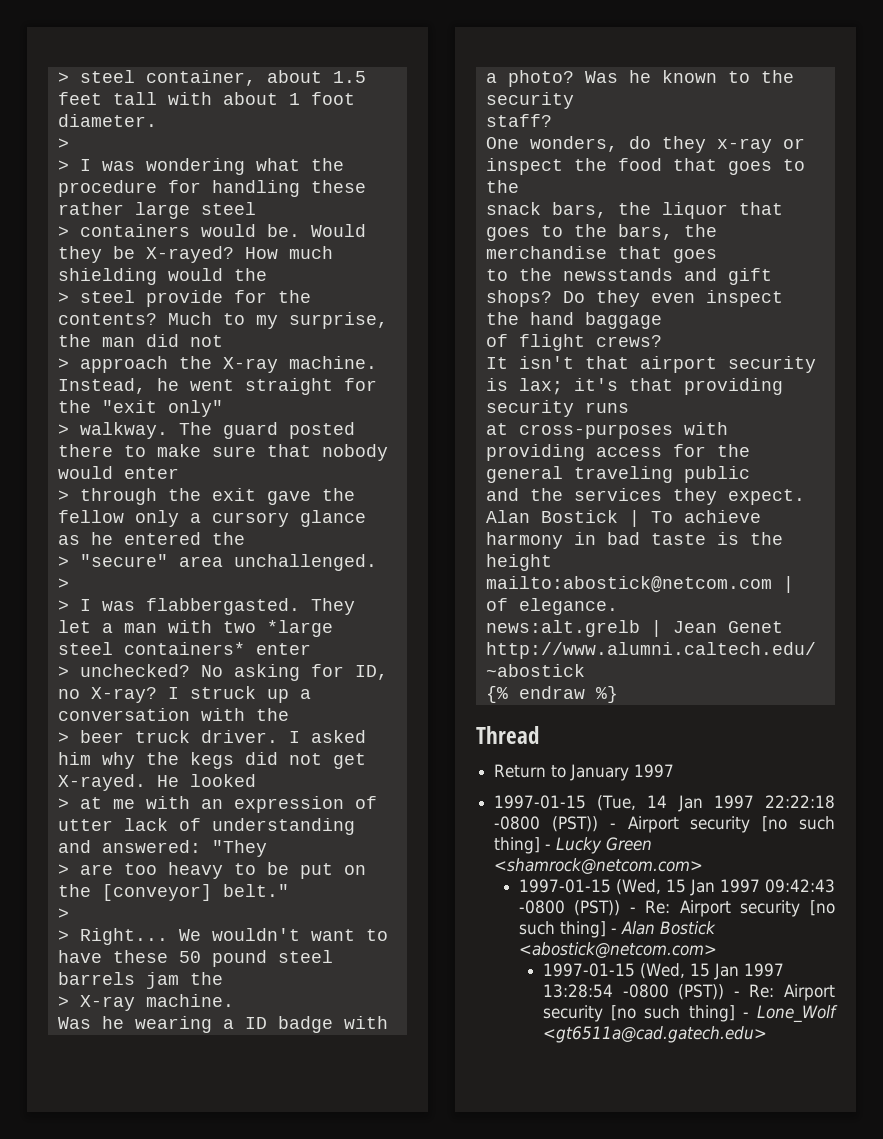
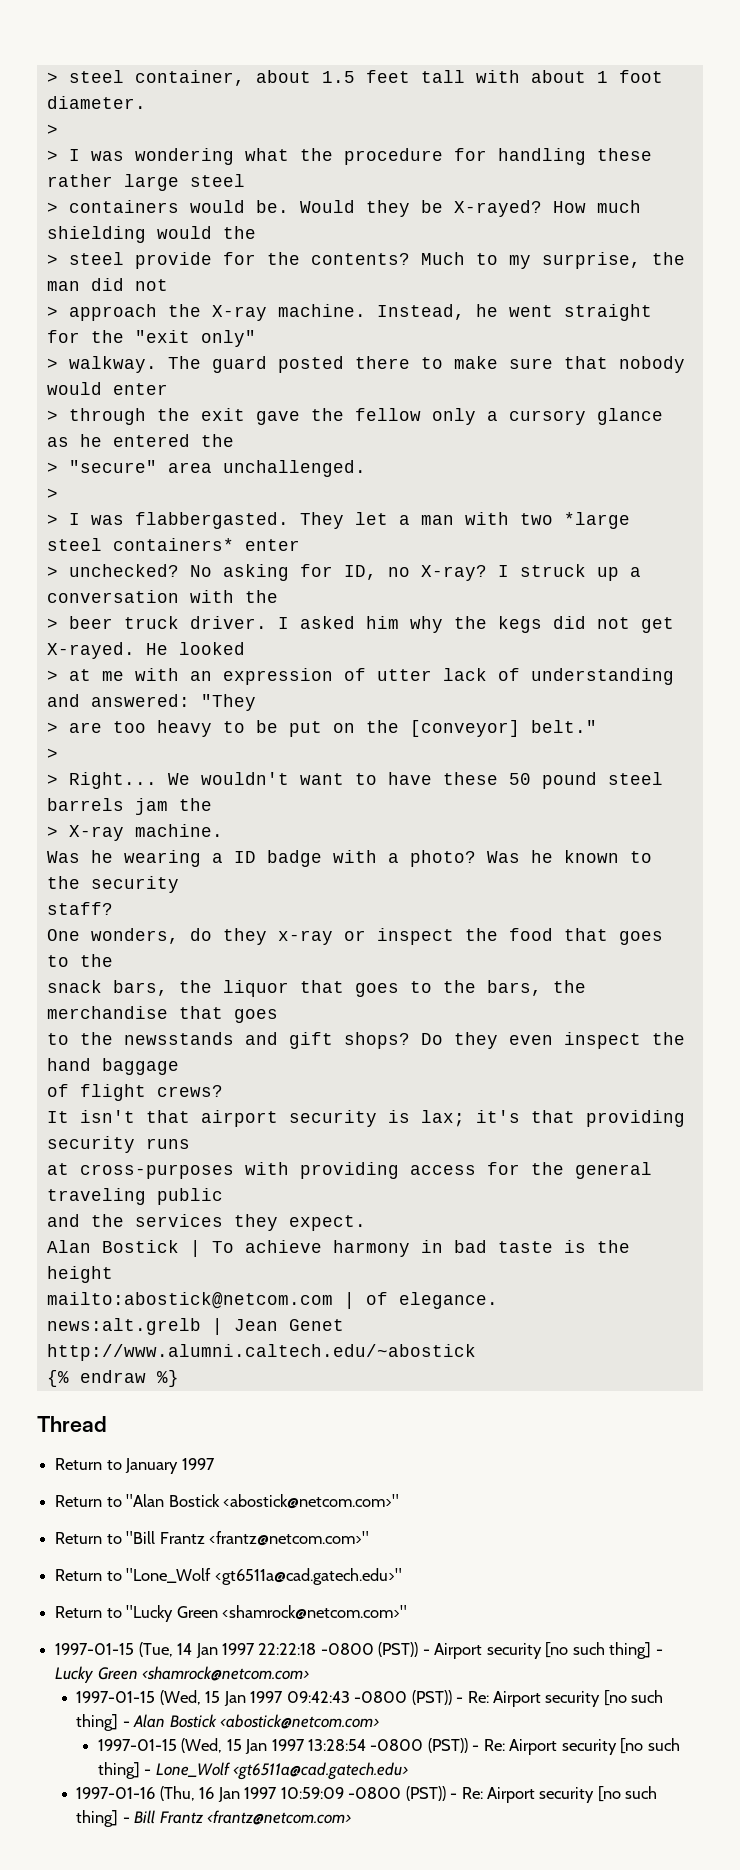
(675, 771) none -> [55,1494,399,1509] [55,1531,369,1546] [55,1568,402,1585] [55,1605,407,1622] // Return to "Alan Bostick <abostick@netcom.com>" // Return to "Bill Frantz <frantz@netcom.com>" // Return to "Lone_Wolf <gt6511a@cad.gatech.edu>" // Return to "Lucky Green <shamrock@netcom.com>"
(768, 1034) none -> [76,1786,658,1803] [76,1810,352,1827] // 1997-01-16 (Thu, 16 Jan 1997 10:59:09 -0800 (PST)) - Re: Airport security [no such thing] - Bill Frantz <frantz@netcom.com>

